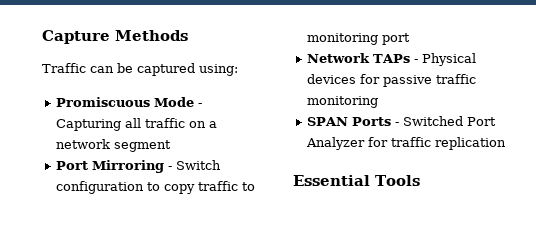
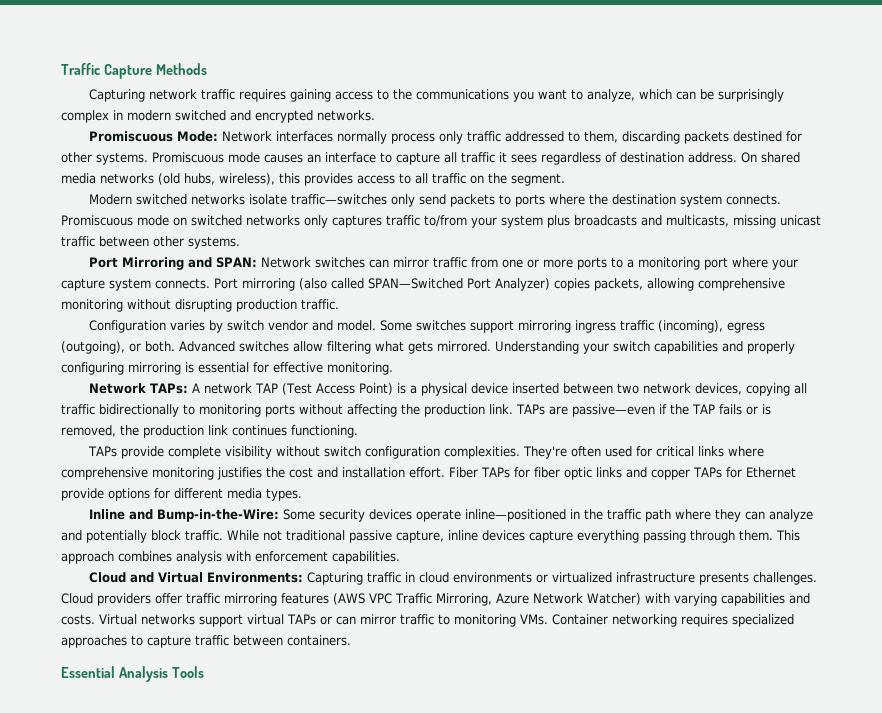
(42, 37) none -> [61,63,101,75] Traffic
[42,63,238,76] [56,97,203,107] [56,118,218,131] [56,139,172,152] [56,160,222,173] [56,181,256,194] [307,33,411,45] [307,53,477,66] [307,74,477,87] [307,96,379,108] [307,116,497,126] [306,137,507,150] Traffic can be captured using: // Promiscuous Mode - Capturing all traffic on a network segment // Port Mirroring - Switch configuration to copy traffic to monitoring port // Network TAPs - Physical devices for passive traffic monitoring // SPAN Ports - Switched Port Analyzer for traffic replication -> [89,89,785,102] [61,110,375,123] [89,131,803,144] [61,152,800,165] [61,173,565,186] [89,194,782,207] [61,215,821,228] [61,236,240,249] [89,257,799,270] [61,278,785,291] [61,299,339,312] [89,320,766,333] [61,341,795,354] [61,362,393,375] [89,383,808,396] [61,404,771,417] [61,425,358,438] [88,446,765,459] [61,467,796,480] [61,488,302,501] [89,509,814,522] [61,530,800,543] [61,551,400,564] [89,572,818,585] [61,593,810,606] [61,614,794,627] [61,635,351,648] Capturing network traffic requires gaining access to the communications you want to analyze, which can be surprisingly complex in modern switched and encrypted networks. // Promiscuous Mode: Network interfaces normally process only traffic addressed to them, discarding packets destined for other systems. Promiscuous mode causes an interface to capture all traffic it sees regardless of destination address. On shared media networks (old hubs, wireless), this provides access to all traffic on the segment. // Modern switched networks isolate traffic—switches only send packets to ports where the destination system connects. Promiscuous mode on switched networks only captures traffic to/from your system plus broadcasts and multicasts, missing unicast traffic between other systems. // Port Mirroring and SPAN: Network switches can mirror traffic from one or more ports to a monitoring port where your capture system connects. Port mirroring (also called SPAN—Switched Port Analyzer) copies packets, allowing comprehensive monitoring without disrupting production traffic. // Configuration varies by switch vendor and model. Some switches support mirroring ingress traffic (incoming), egress (outgoing), or both. Advanced switches allow filtering what gets mirrored. Understanding your switch capabilities and properly configuring mirroring is essential for effective monitoring. // Network TAPs: A network TAP (Test Access Point) is a physical device inserted between two network devices, copying all traffic bidirectionally to monitoring ports without affecting the production link. TAPs are passive—even if the TAP fails or is removed, the production link continues functioning. // TAPs provide complete visibility without switch configuration complexities. They're often used for critical links where comprehensive monitoring justifies the cost and installation effort. Fiber TAPs for fiber optic links and copper TAPs for Ethernet provide options for different media types. // Inline and Bump-in-the-Wire: Some security devices operate inline—positioned in the traffic path where they can analyze and potentially block traffic. While not traditional passive capture, inline devices capture everything passing through them. This approach combines analysis with enforcement capabilities. // Cloud and Virtual Environments: Capturing traffic in cloud environments or virtualized infrastructure presents challenges. Cloud providers offer traffic mirroring features (AWS VPC Traffic Mirroring, Azure Network Watcher) with varying capabilities and costs. Virtual networks support virtual TAPs or can mirror traffic to monitoring VMs. Container networking requires specialized approaches to capture traffic between containers.
(370, 180) none -> [118,666,168,682] Analysis

